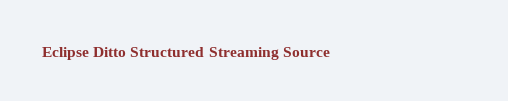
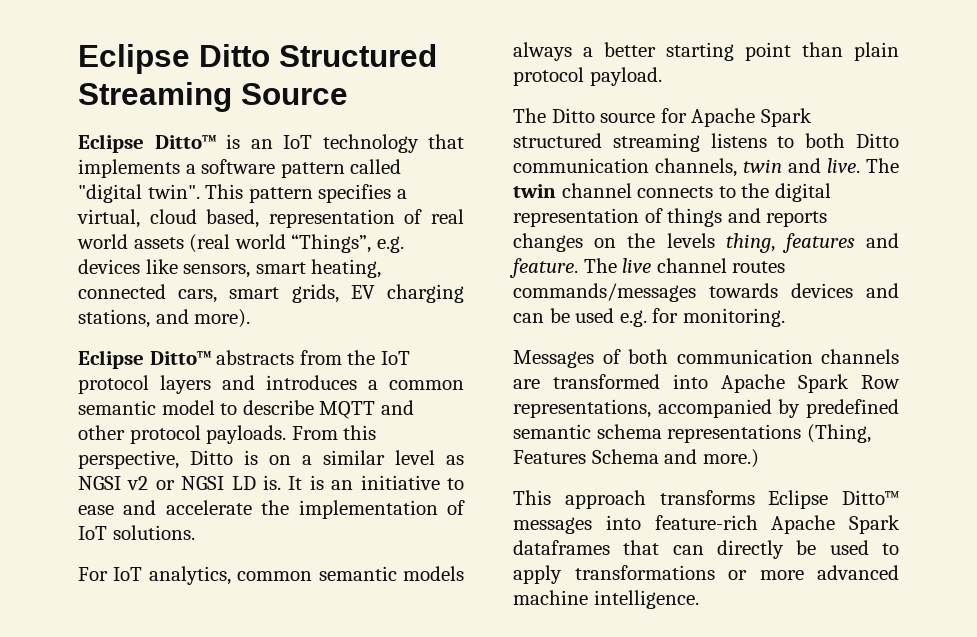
(330, 52) none -> [78,134,464,153] [78,159,402,178] [78,184,407,203] [77,209,464,228] [77,234,404,253] [78,259,382,278] [78,284,464,303] [78,309,251,328] [78,350,410,369] [78,375,464,394] [78,400,414,419] [78,425,377,444] [78,450,464,469] [78,475,464,490] [78,500,465,519] [78,525,195,540] [78,566,465,585] [513,42,899,61] [513,67,662,86] [513,108,812,127] [513,133,899,152] [513,158,899,177] [513,183,831,202] [513,208,828,227] [513,233,899,253] [509,258,786,278] [513,283,899,302] [513,308,785,327] [513,349,899,368] [513,374,900,393] [513,399,899,418] [513,424,871,443] [513,449,759,468] [513,490,899,509] [513,515,900,534] [513,540,899,559] [513,565,899,584] [513,590,699,609] // Eclipse Ditto™ is an IoT technology that implements a software pattern called "digital twin". This pattern specifies a virtual, cloud based, representation of real world assets (real world “Things”, e.g. devices like sensors, smart heating, connected cars, smart grids, EV charging stations, and more). // Eclipse Ditto™ abstracts from the IoT protocol layers and introduces a common semantic model to describe MQTT and other protocol payloads. From this perspective, Ditto is on a similar level as NGSI v2 or NGSI LD is. It is an initiative to ease and accelerate the implementation of IoT solutions. // For IoT analytics, common semantic models always a better starting point than plain protocol payload. // The Ditto source for Apache Spark structured streaming listens to both Ditto communication channels, twin and live. The twin channel connects to the digital representation of things and reports changes on the levels thing, features and feature. The live channel routes commands/messages towards devices and can be used e.g. for monitoring. // Messages of both communication channels are transformed into Apache Spark Row representations, accompanied by predefined semantic schema representations (Thing, Features Schema and more.) // This approach transforms Eclipse Ditto™ messages into feature-rich Apache Spark dataframes that can directly be used to apply transformations or more advanced machine intelligence.

